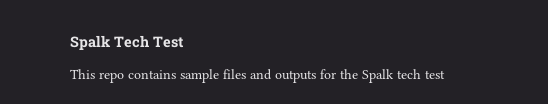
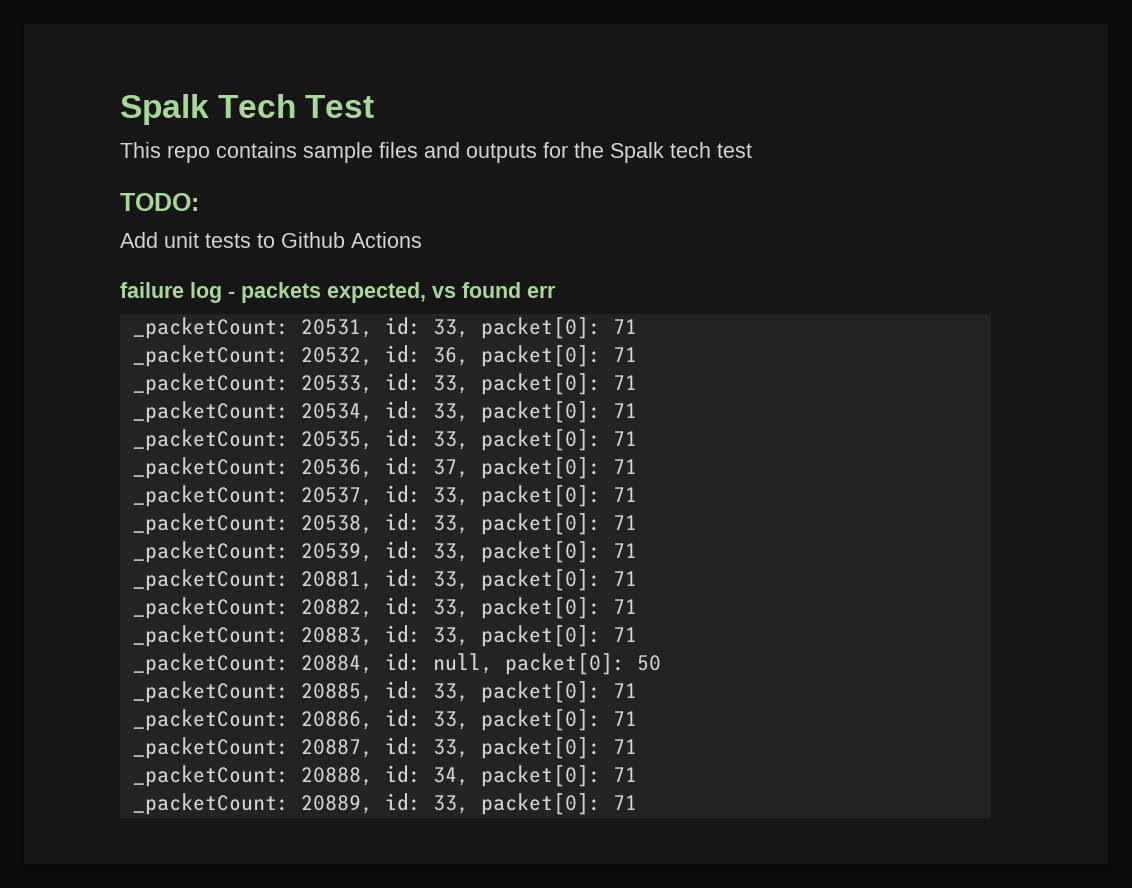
(445, 74) none -> [120,193,199,211] [120,232,422,248] [120,282,556,303] [132,317,637,339] [132,345,637,367] [132,373,637,395] [132,401,637,423] [132,429,637,451] [132,457,637,479] [132,485,637,507] [132,513,637,535] [132,541,637,563] [132,569,637,591] [132,597,637,619] [132,625,637,647] [132,653,661,675] [132,681,637,703] [132,709,637,731] [132,737,637,759] [132,765,637,787] [132,793,637,815] // TODO: // Add unit tests to Github Actions // failure log - packets expected, vs found err // _packetCount: 20531, id: 33, packet[0]: 71 // _packetCount: 20532, id: 36, packet[0]: 71 // _packetCount: 20533, id: 33, packet[0]: 71 // _packetCount: 20534, id: 33, packet[0]: 71 // _packetCount: 20535, id: 33, packet[0]: 71 // _packetCount: 20536, id: 37, packet[0]: 71 // _packetCount: 20537, id: 33, packet[0]: 71 // _packetCount: 20538, id: 33, packet[0]: 71 // _packetCount: 20539, id: 33, packet[0]: 71 // _packetCount: 20881, id: 33, packet[0]: 71 // _packetCount: 20882, id: 33, packet[0]: 71 // _packetCount: 20883, id: 33, packet[0]: 71 // _packetCount: 20884, id: null, packet[0]: 50 // _packetCount: 20885, id: 33, packet[0]: 71 // _packetCount: 20886, id: 33, packet[0]: 71 // _packetCount: 20887, id: 33, packet[0]: 71 // _packetCount: 20888, id: 34, packet[0]: 71 // _packetCount: 20889, id: 33, packet[0]: 71

